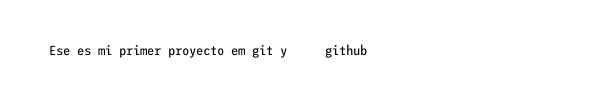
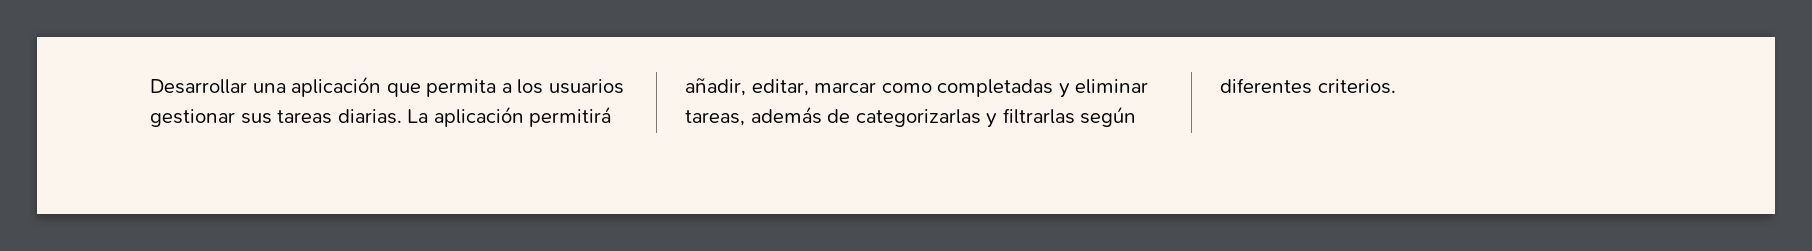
[49,44,367,58] Ese es mi primer proyecto em git y github -> [150,76,624,97] [150,106,612,127] [685,78,1149,98] [685,106,1137,128] [1220,78,1396,94] Desarrollar una aplicación que permita a los usuarios gestionar sus tareas diarias. La aplicación permitirá añadir, editar, marcar como completadas y eliminar tareas, además de categorizarlas y filtrarlas según diferentes criterios.

